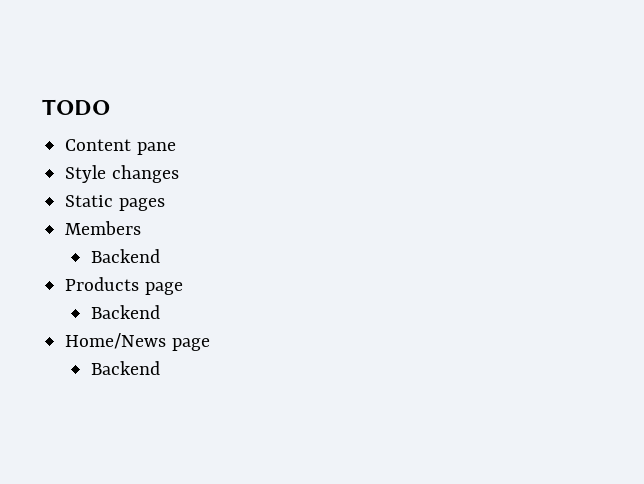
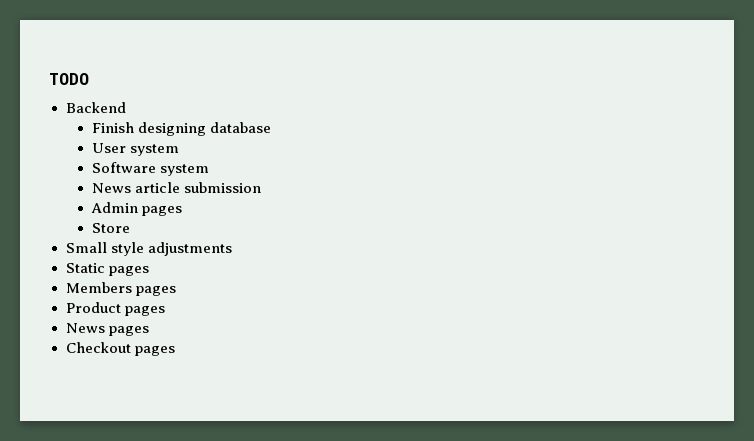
[65,139,176,155] [65,165,179,183] [65,195,165,211] [65,221,142,235] [91,249,161,263] [65,277,183,295] [91,305,161,319] [65,333,210,351] [91,361,161,375] Content pane // Style changes // Static pages // Members // Backend // Products page // Backend // Home/News page // Backend -> [65,102,126,113] [91,122,271,136] [91,143,179,156] [91,162,209,176] [91,182,261,193] [90,202,182,216] [91,223,130,233] [65,242,232,256] [65,263,149,276] [65,282,176,296] [65,302,165,316] [65,323,149,336] [65,342,175,356] Backend // Finish designing database // User system // Software system // News article submission // Admin pages // Store // Small style adjustments // Static pages // Members pages // Product pages // News pages // Checkout pages

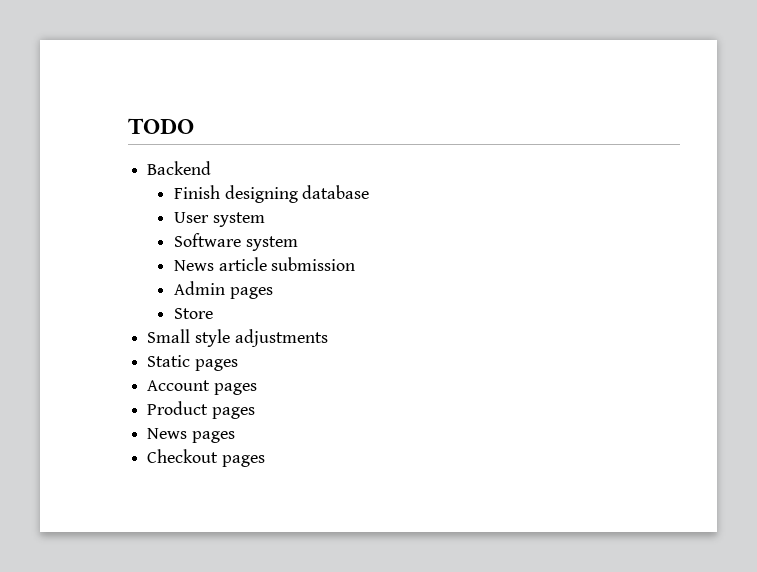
[65,282,132,293] Members -> [147,380,211,391] Account

